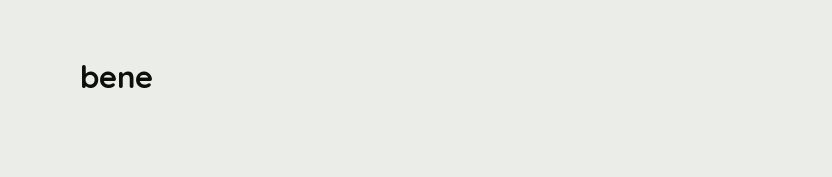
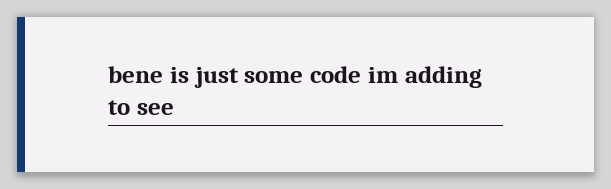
(153, 76) none -> [169,66,482,88] [108,100,174,115] is just some code im adding to see

